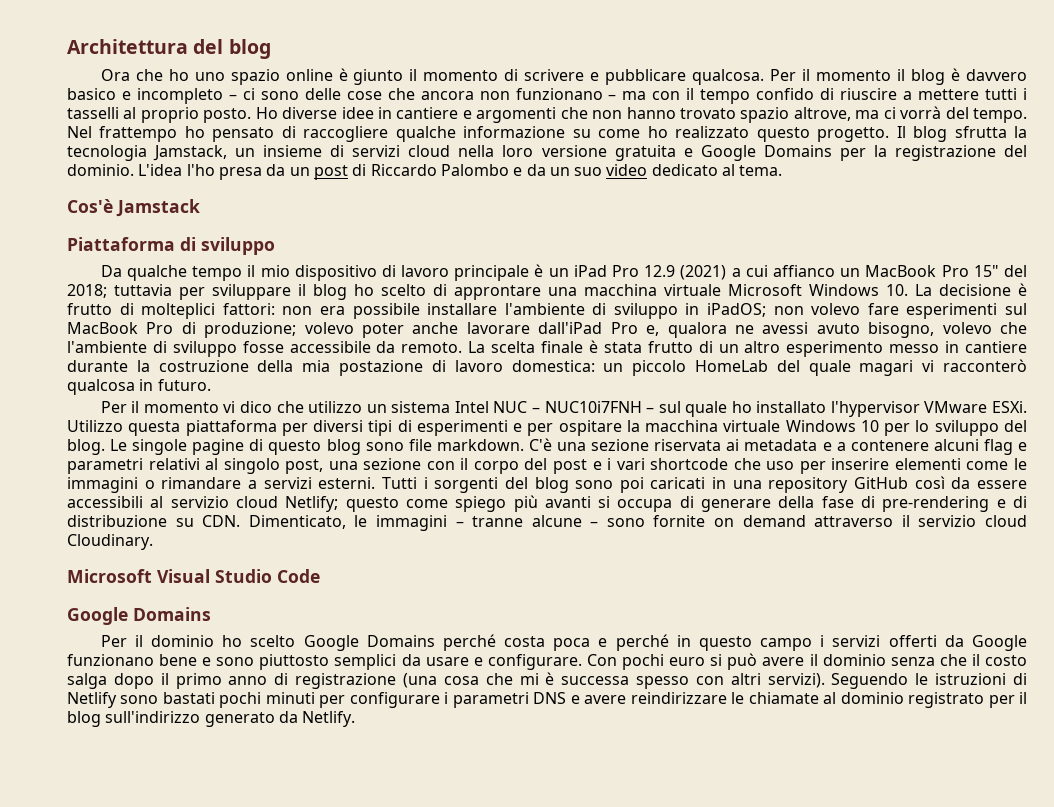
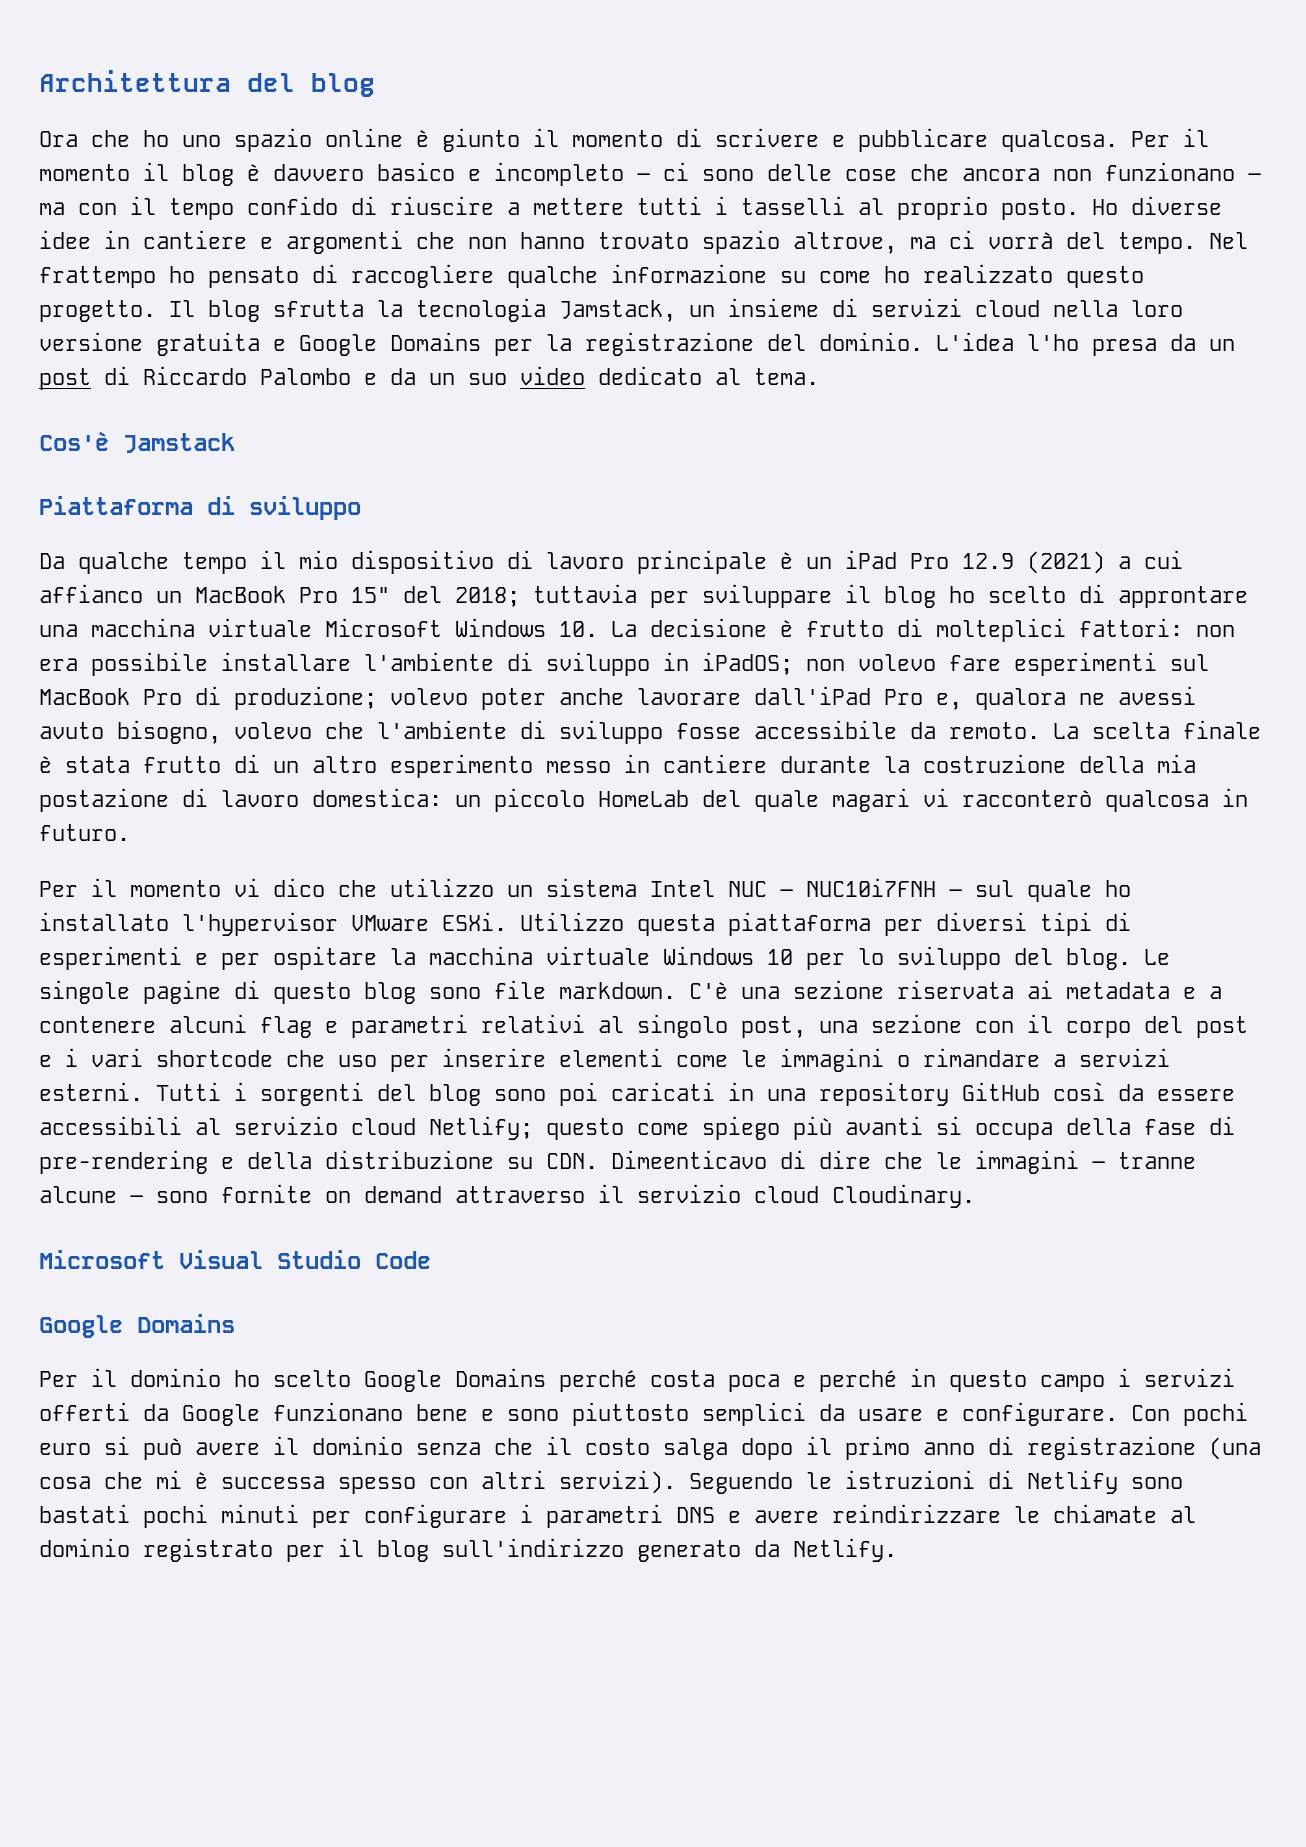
[679,496,772,512] di generare -> (1053, 1131) none
[1012,496,1027,508] di -> [247,1152,312,1169] della
[248,515,346,529] Dimenticato, -> [611,1150,923,1169] Dimeenticavo di dire che

